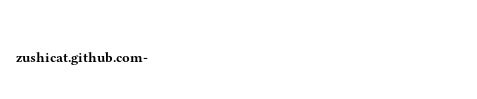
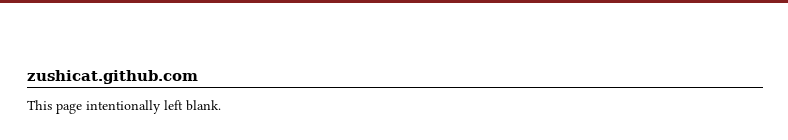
[16,52,148,65] zushicat.github.com- -> [27,70,198,84] [27,100,221,114] zushicat.github.com // This page intentionally left blank.

